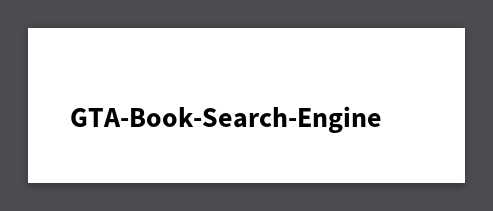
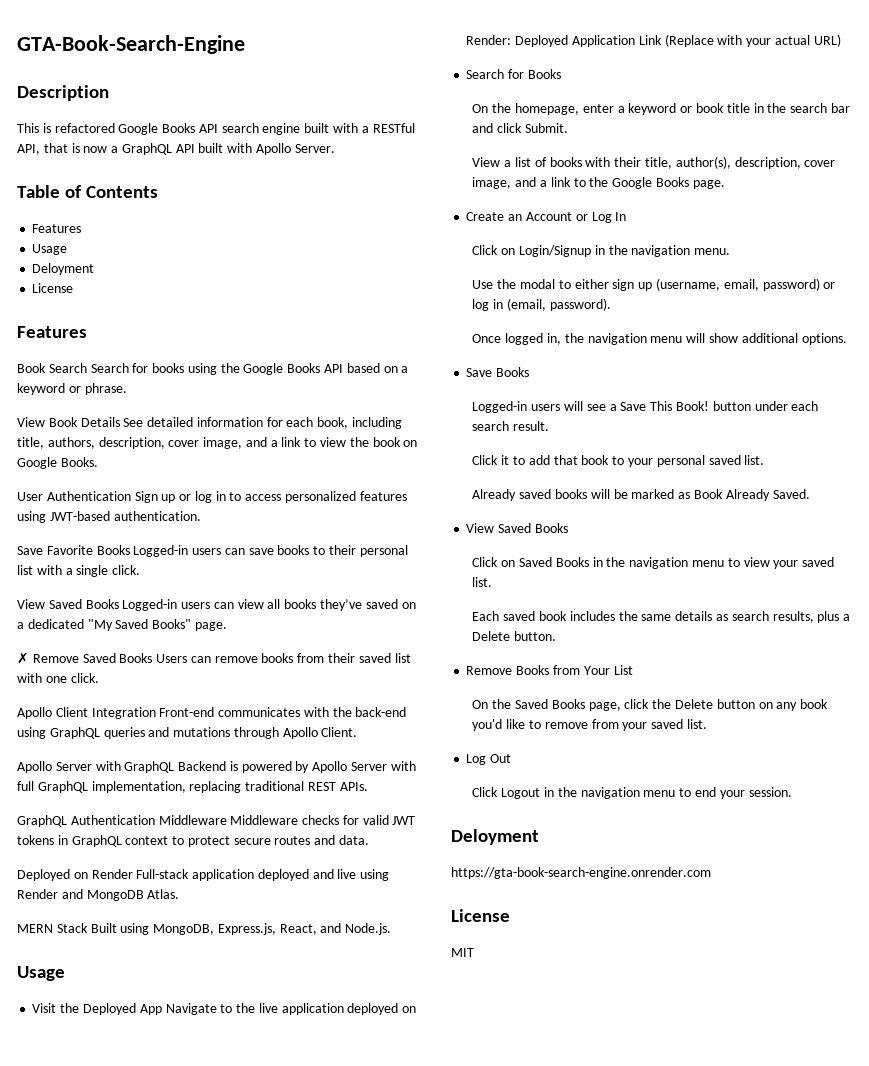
(382, 119) none -> [17,85,109,101] [17,123,415,135] [17,143,335,155] [17,185,159,198] [32,224,82,233] [32,244,68,255] [32,263,95,275] [32,283,74,293] [17,326,87,338] [17,363,409,375] [17,383,127,395] [17,417,403,429] [17,437,418,449] [17,457,98,469] [17,491,407,503] [17,511,201,523] [17,545,408,557] [17,565,141,577] [17,599,416,611] [17,619,227,631] [17,652,411,664] [17,673,99,683] [17,707,407,719] [17,727,358,739] [17,761,416,773] [17,781,368,793] [17,815,416,827] [17,835,370,847] [17,869,390,881] [17,889,180,901] [17,923,392,935] [17,966,65,981] [32,1003,417,1015] [466,34,841,47] [466,69,561,79] [472,103,850,115] [472,123,569,133] [472,156,836,169] [472,177,725,189] [466,212,627,223] [472,245,731,257] [472,278,836,291] [472,298,611,311] [472,333,847,345] [466,367,530,377] [472,401,819,413] [472,421,550,431] [472,455,765,467] [472,489,810,501] [466,523,568,533] [472,557,835,569] [472,577,493,587] [472,611,851,623] [472,631,557,641] [466,665,633,675] [472,699,829,711] [472,719,707,731] [466,754,512,765] [472,787,792,799] [451,829,539,845] [451,867,711,879] [451,909,510,922] [451,948,474,957] // Description // This is refactored Google Books API search engine built with a RESTful API, that is now a GraphQL API built with Apollo Server. // Table of Contents // Features // Usage // Deloyment // License // Features // Book Search Search for books using the Google Books API based on a keyword or phrase. // View Book Details See detailed information for each book, including title, authors, description, cover image, and a link to view the book on Google Books. // User Authentication Sign up or log in to access personalized features using JWT-based authentication. // Save Favorite Books Logged-in users can save books to their personal list with a single click. // View Saved Books Logged-in users can view all books they’ve saved on a dedicated "My Saved Books" page. // ✗ Remove Saved Books Users can remove books from their saved list with one click. // Apollo Client Integration Front-end communicates with the back-end using GraphQL queries and mutations through Apollo Client. // Apollo Server with GraphQL Backend is powered by Apollo Server with full GraphQL implementation, replacing traditional REST APIs. // GraphQL Authentication Middleware Middleware checks for valid JWT tokens in GraphQL context to protect secure routes and data. // Deployed on Render Full-stack application deployed and live using Render and MongoDB Atlas. // MERN Stack Built using MongoDB, Express.js, React, and Node.js. // Usage // Visit the Deployed App Navigate to the live application deployed on Render: Deployed Application Link (Replace with your actual URL) // Search for Books // On the homepage, enter a keyword or book title in the search bar and click Submit. // View a list of books with their title, author(s), description, cover image, and a link to the Google Books page. // Create an Account or Log In // Click on Login/Signup in the navigation menu. // Use the modal to either sign up (username, email, password) or log in (email, password). // Once logged in, the navigation menu will show additional options. // Save Books // Logged-in users will see a Save This Book! button under each search result. // Click it to add that book to your personal saved list. // Already saved books will be marked as Book Already Saved. // View Saved Books // Click on Saved Books in the navigation menu to view your saved list. // Each saved book includes the same details as search results, plus a Delete button. // Remove Books from Your List // On the Saved Books page, click the Delete button on any book you'd like to remove from your saved list. // Log Out // Click Logout in the navigation menu to end your session. // Deloyment // https://gta-book-search-engine.onrender.com // License // MIT

